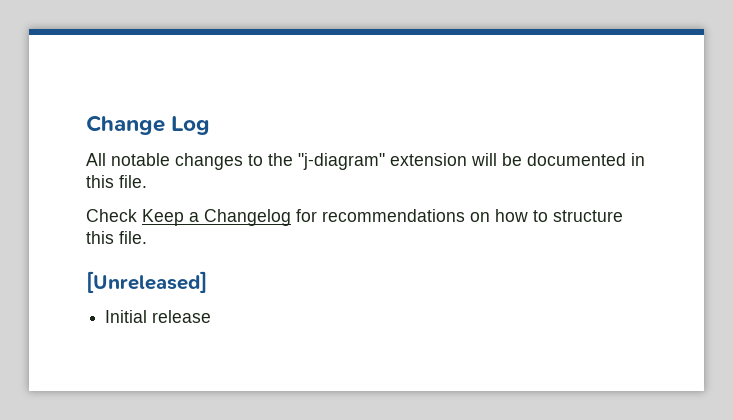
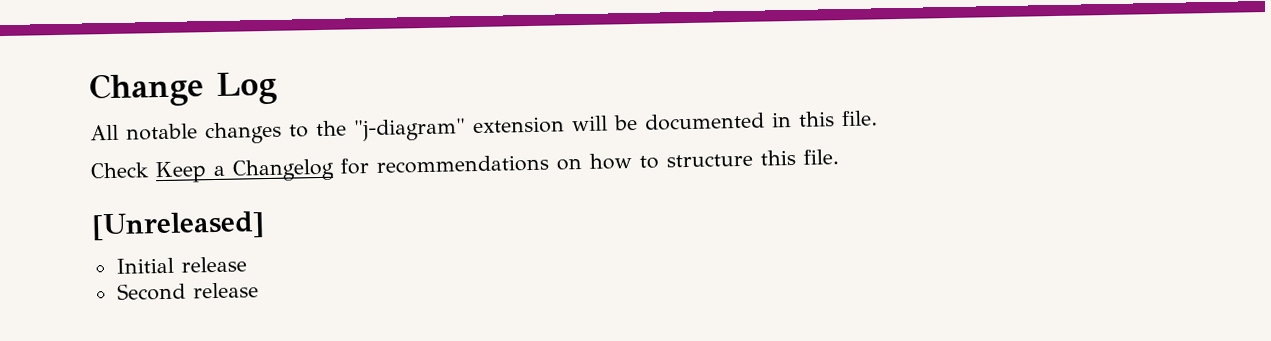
(212, 316) none -> [116,282,259,301] // Second release

